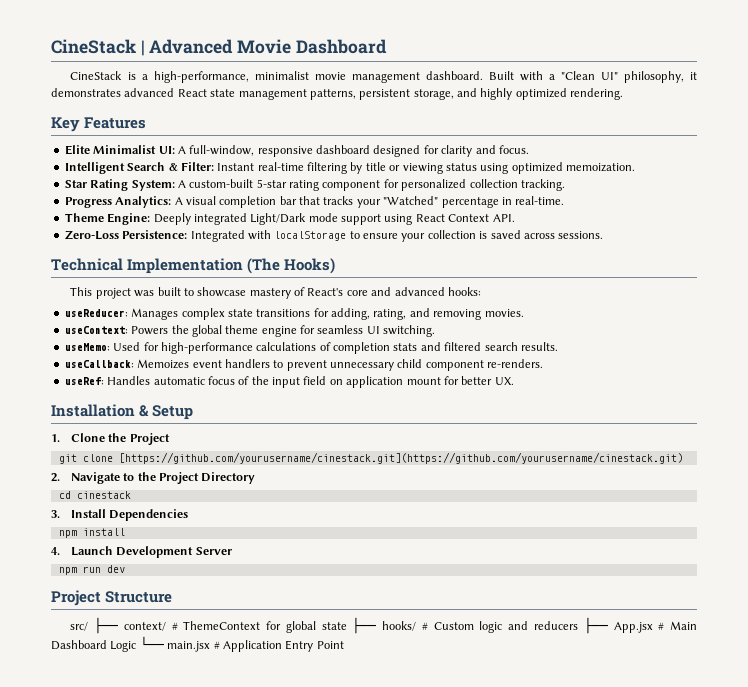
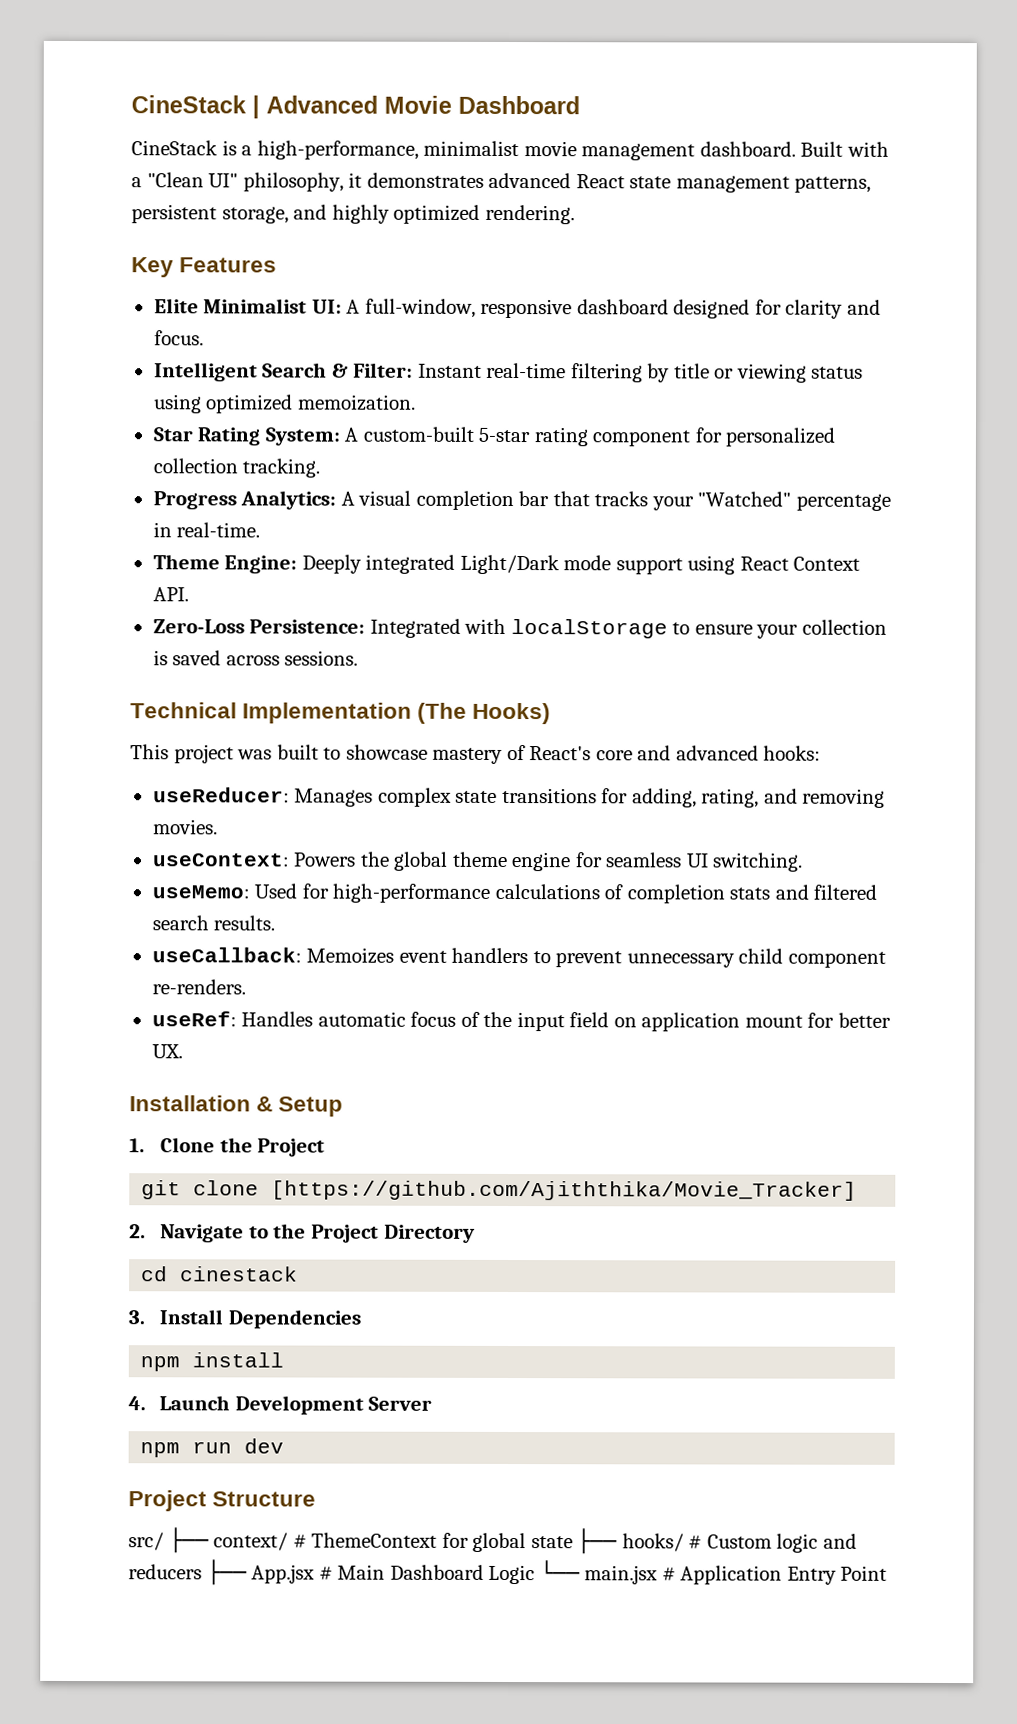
[118,452,683,464] [https://github.com/yourusername/cinestack.git](https://github.com/yourusername/cinestack.git) -> [271,1180,858,1201] [https://github.com/Ajiththika/Movie_Tracker]

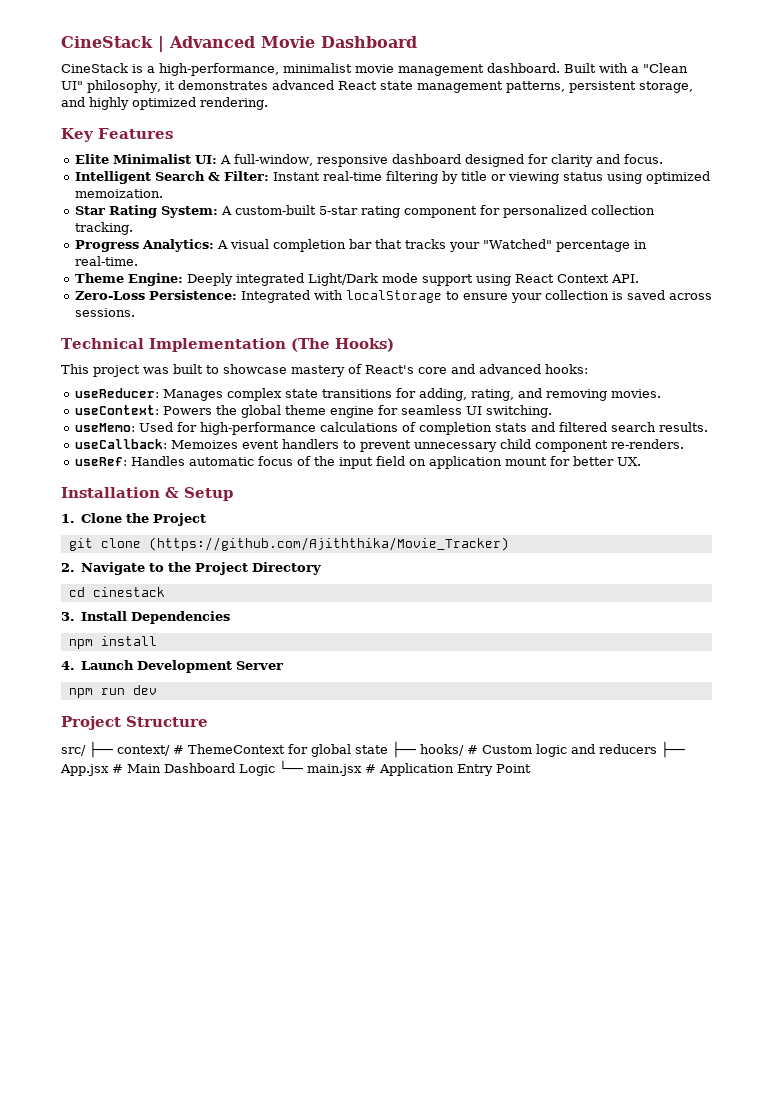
[271,1180,858,1201] [https://github.com/Ajiththika/Movie_Tracker] -> [148,537,509,551] (https://github.com/Ajiththika/Movie_Tracker)

